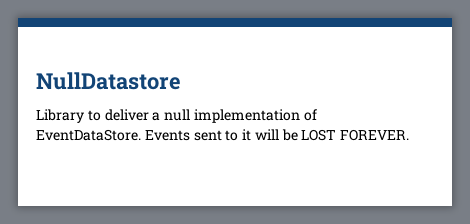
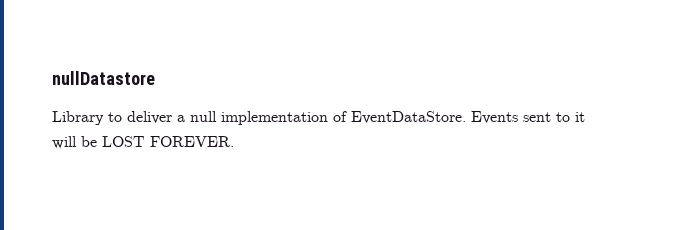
[36,72,181,90] NullDatastore -> [52,71,155,85] nullDatastore

